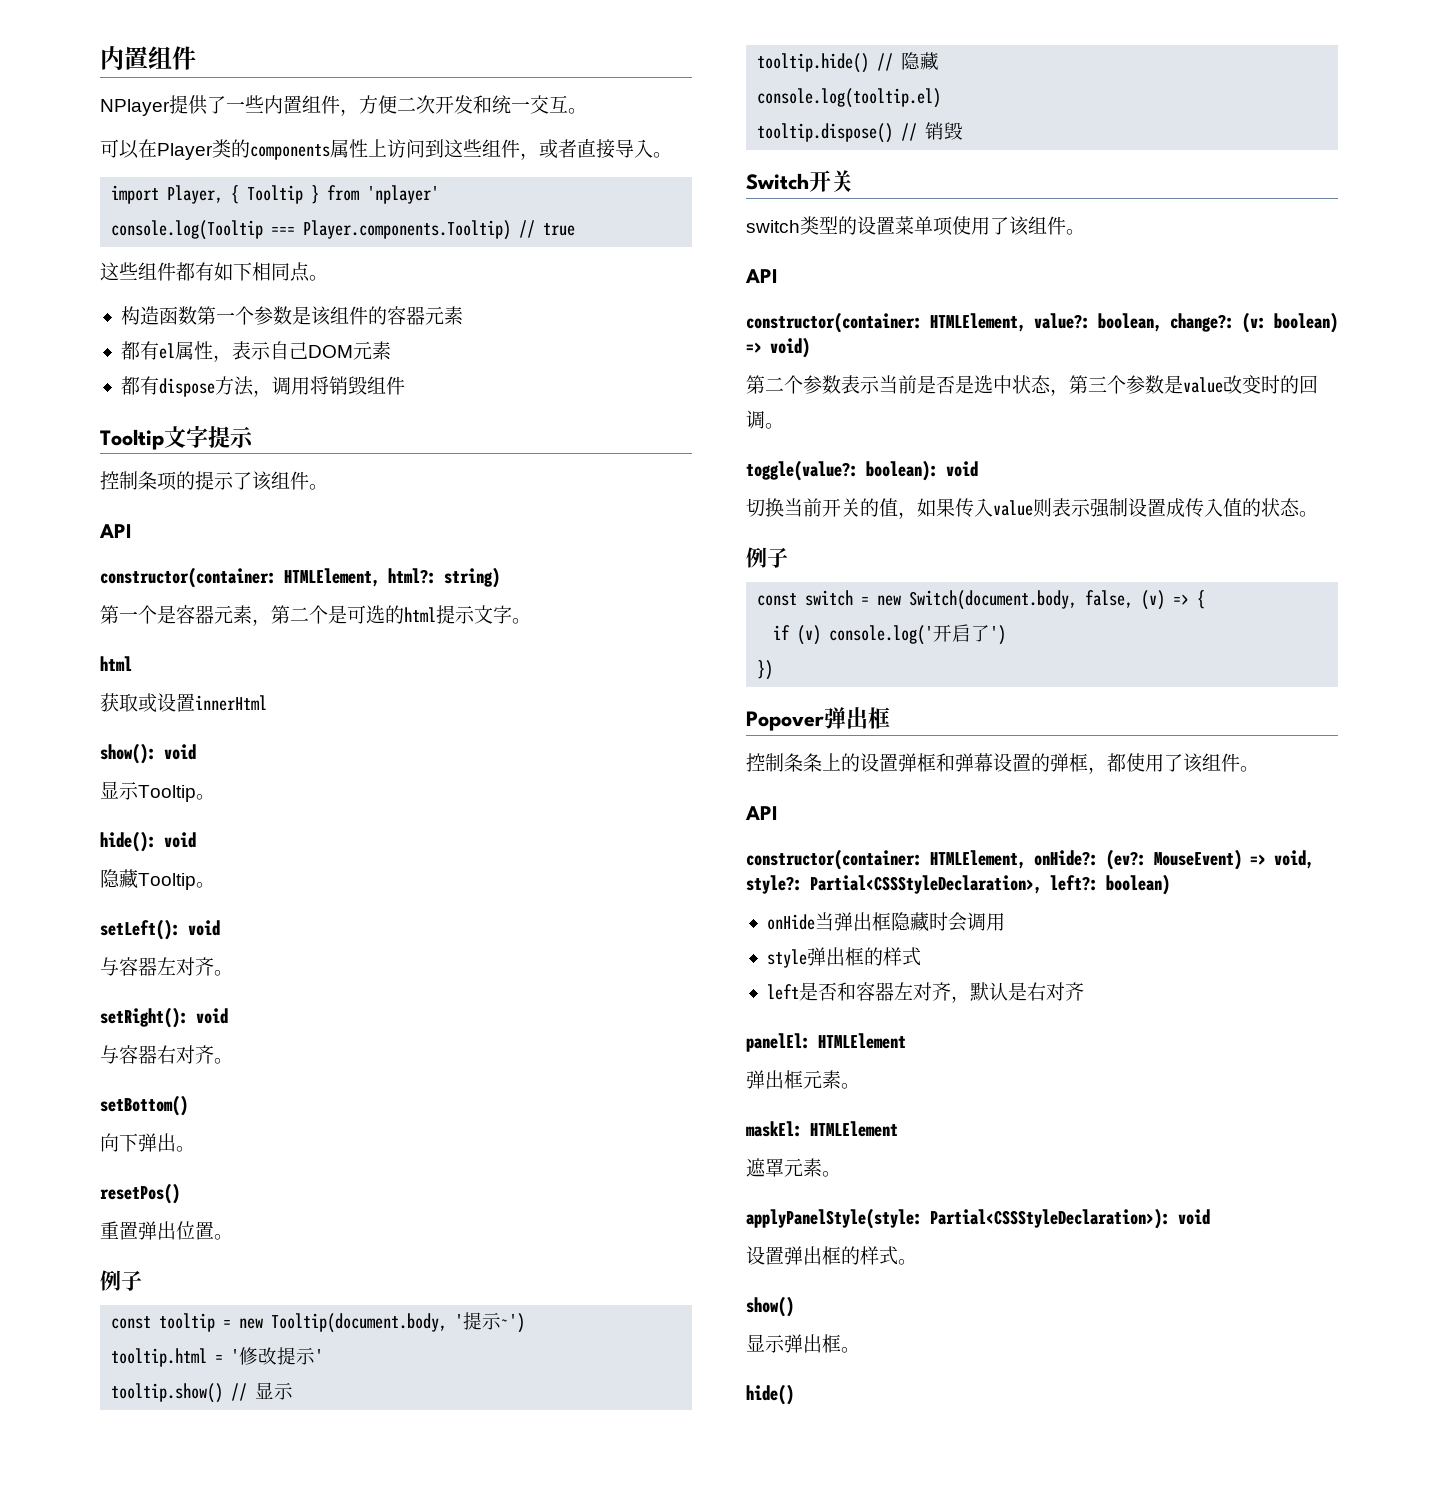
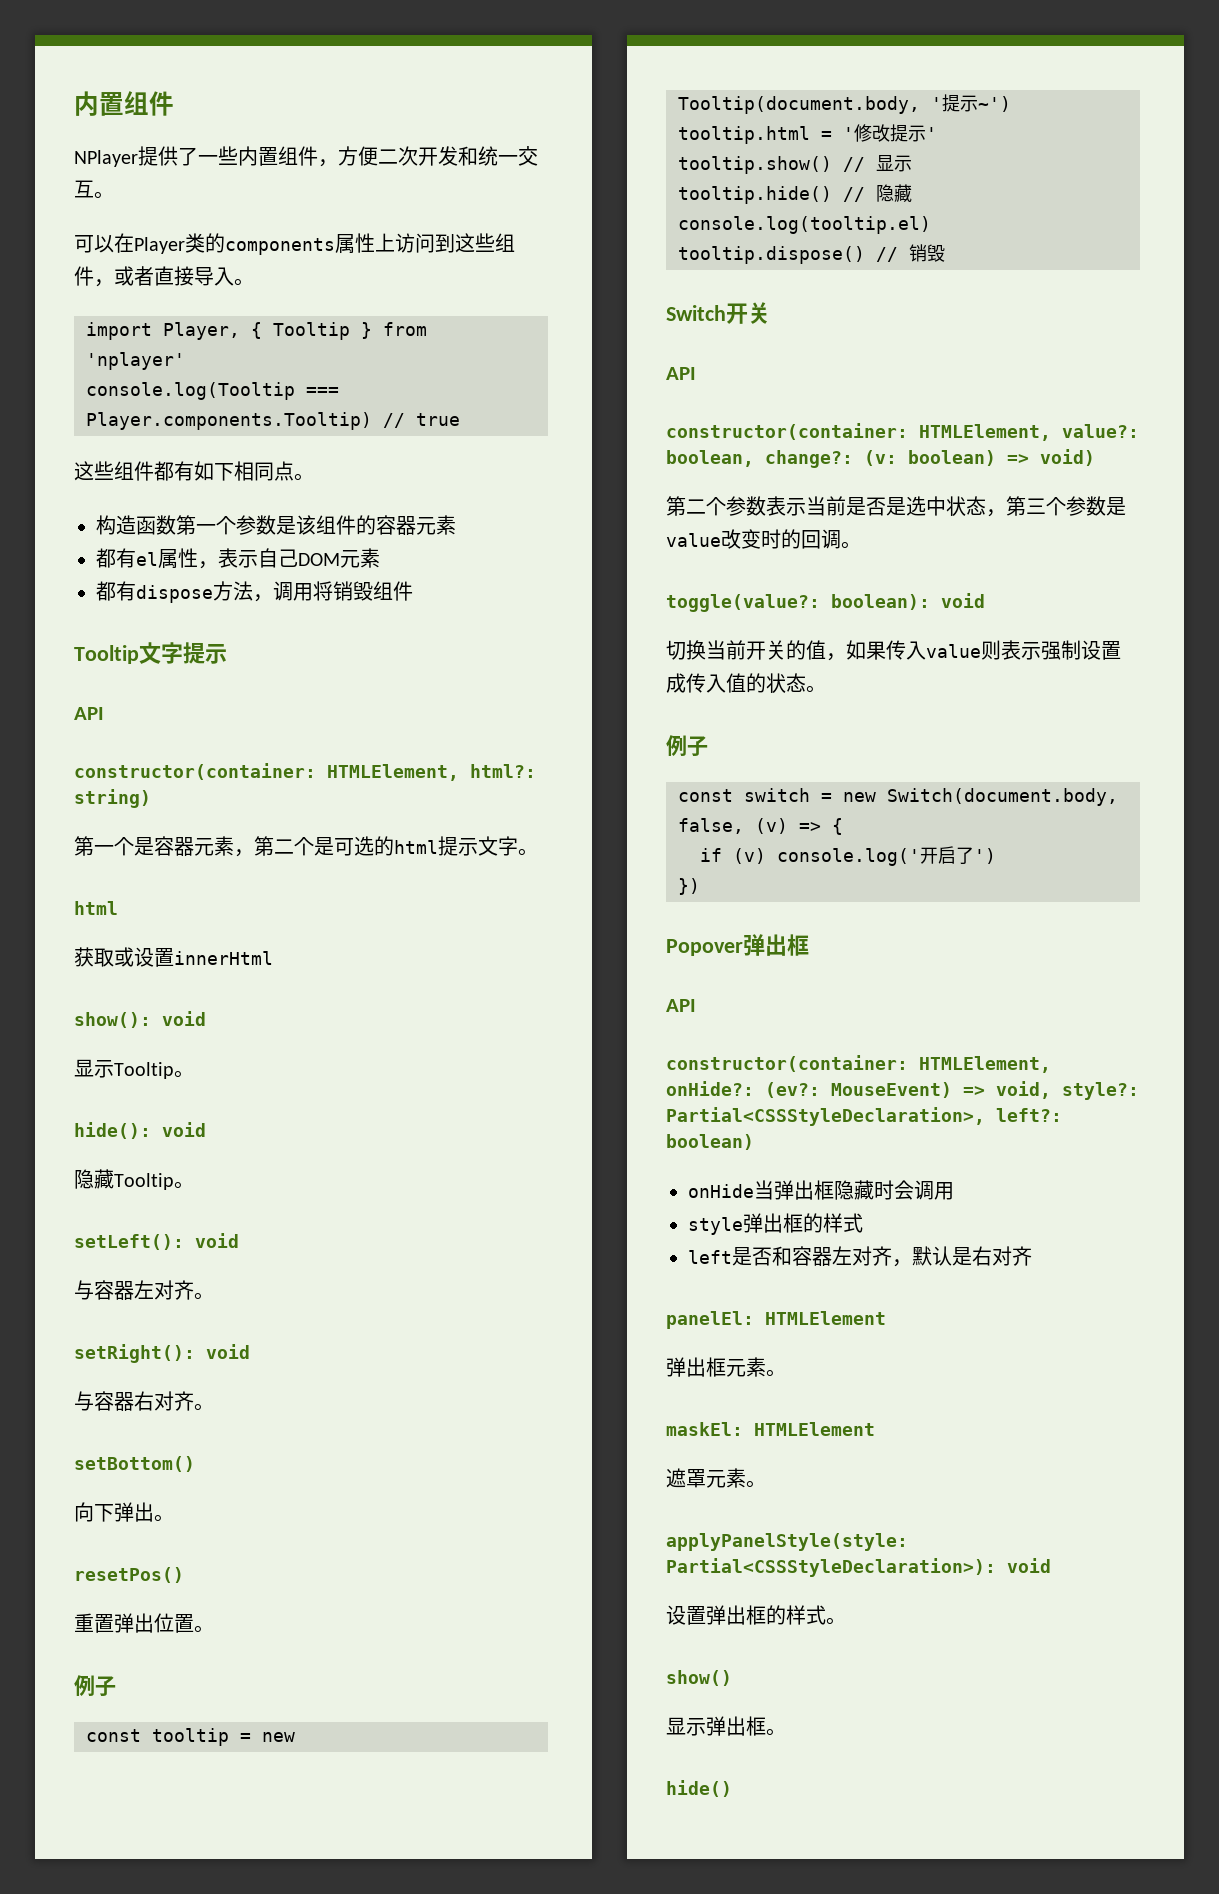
[100,471,328,491] // 控制条项的提示了该组件。 -> (227, 654) none
[746,216,1085,236] // switch类型的设置菜单项使用了该组件。 -> (770, 313) none
[746,753,1259,774] // 控制条条上的设置弹框和弹幕设置的弹框，都使用了该组件。 -> (809, 945) none

